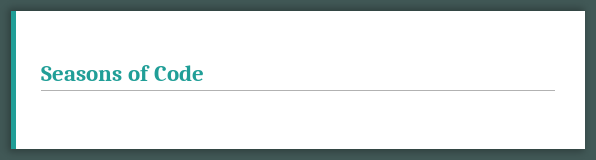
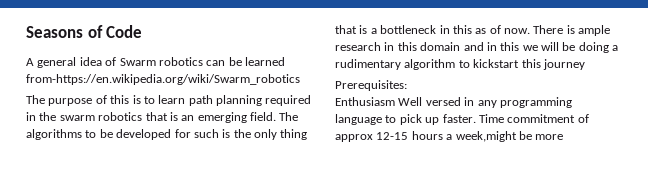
(205, 73) none -> [26,57,285,68] [26,74,300,85] [26,95,312,106] [26,112,299,123] [26,129,308,140] [335,25,611,36] [335,42,619,53] [335,59,585,70] [335,80,407,91] [335,97,572,108] [335,114,589,125] [335,131,564,142] // A general idea of Swarm robotics can be learned from-https://en.wikipedia.org/wiki/Swarm_robotics // The purpose of this is to learn path planning required in the swarm robotics that is an emerging field. The algorithms to be developed for such is the only thing that is a bottleneck in this as of now. There is ample research in this domain and in this we will be doing a rudimentary algorithm to kickstart this journey // Prerequisites: // Enthusiasm Well versed in any programming language to pick up faster. Time commitment of approx 12-15 hours a week,might be more

